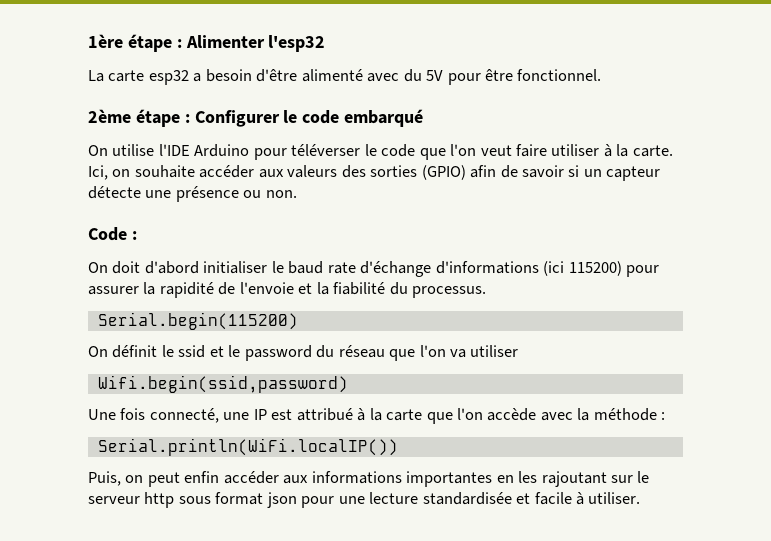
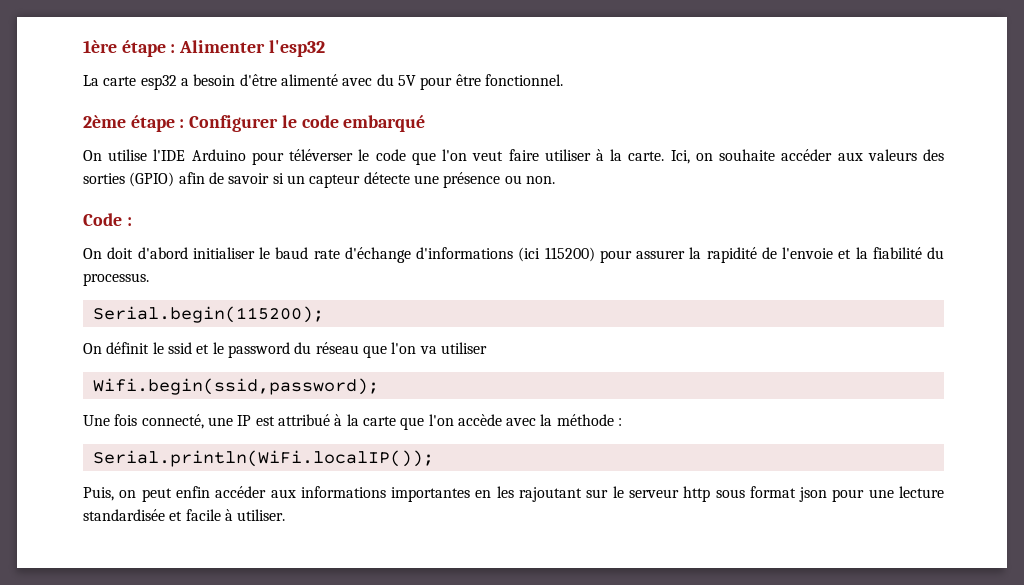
[97,312,298,330] Serial.begin(115200) -> [92,306,324,323] Serial.begin(115200);
[97,375,348,393] Wifi.begin(ssid,password) -> [92,378,379,395] Wifi.begin(ssid,password);
[97,438,398,456] Serial.println(WiFi.localIP()) -> [92,450,434,467] Serial.println(WiFi.localIP());

